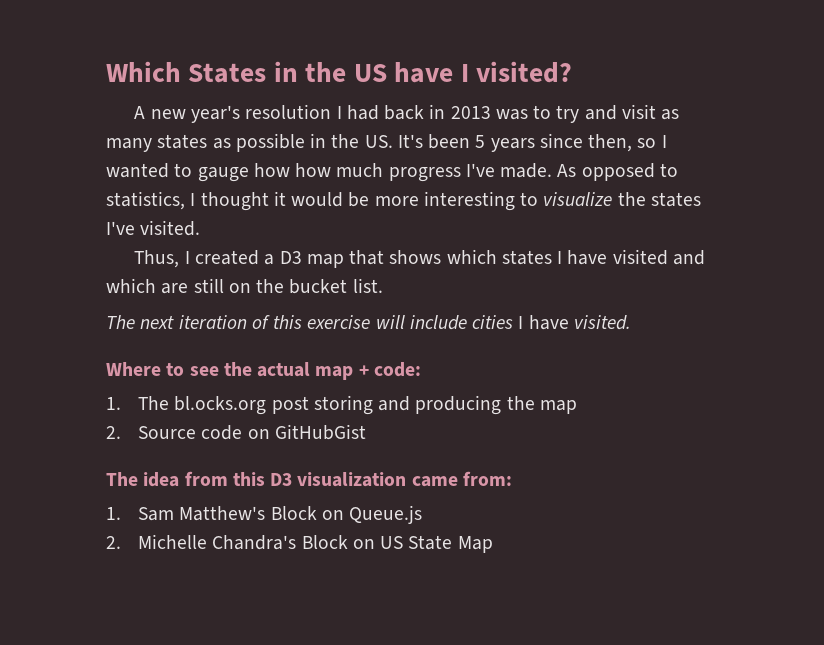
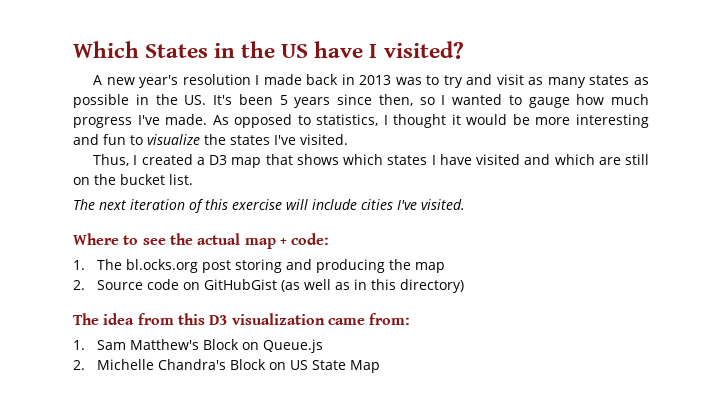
[346,105,379,120] had -> [263,74,302,85] made
[295,163,332,177] how -> (605, 99) none
(515, 201) none -> [73,134,126,145] and fun
[518,315,569,330] I have -> [397,200,417,210] I've
(366, 432) none -> [280,279,464,293] (as well as in this directory)

